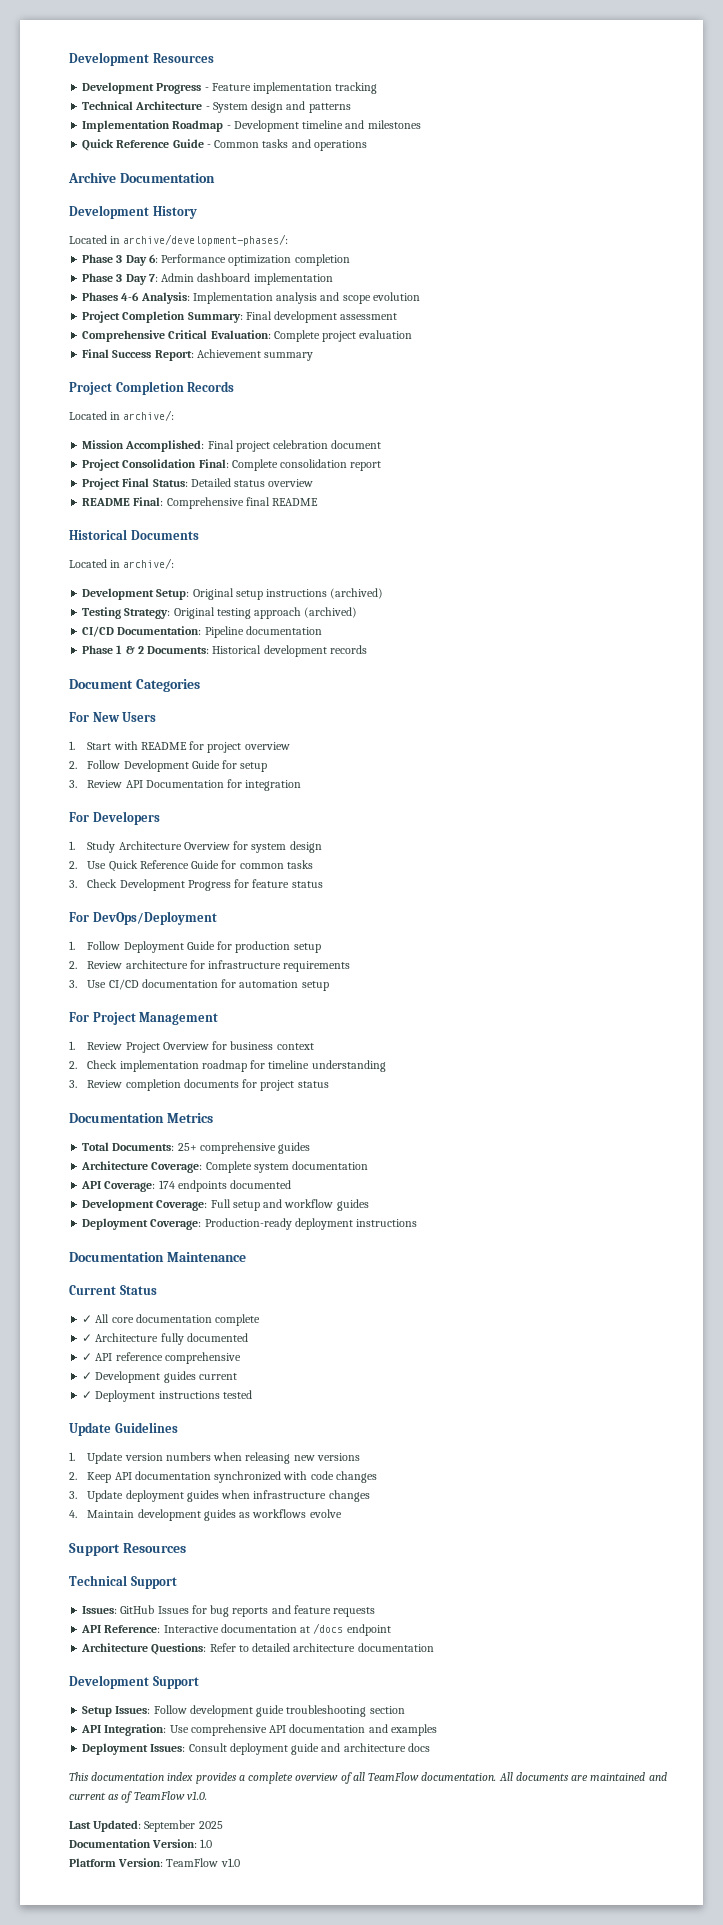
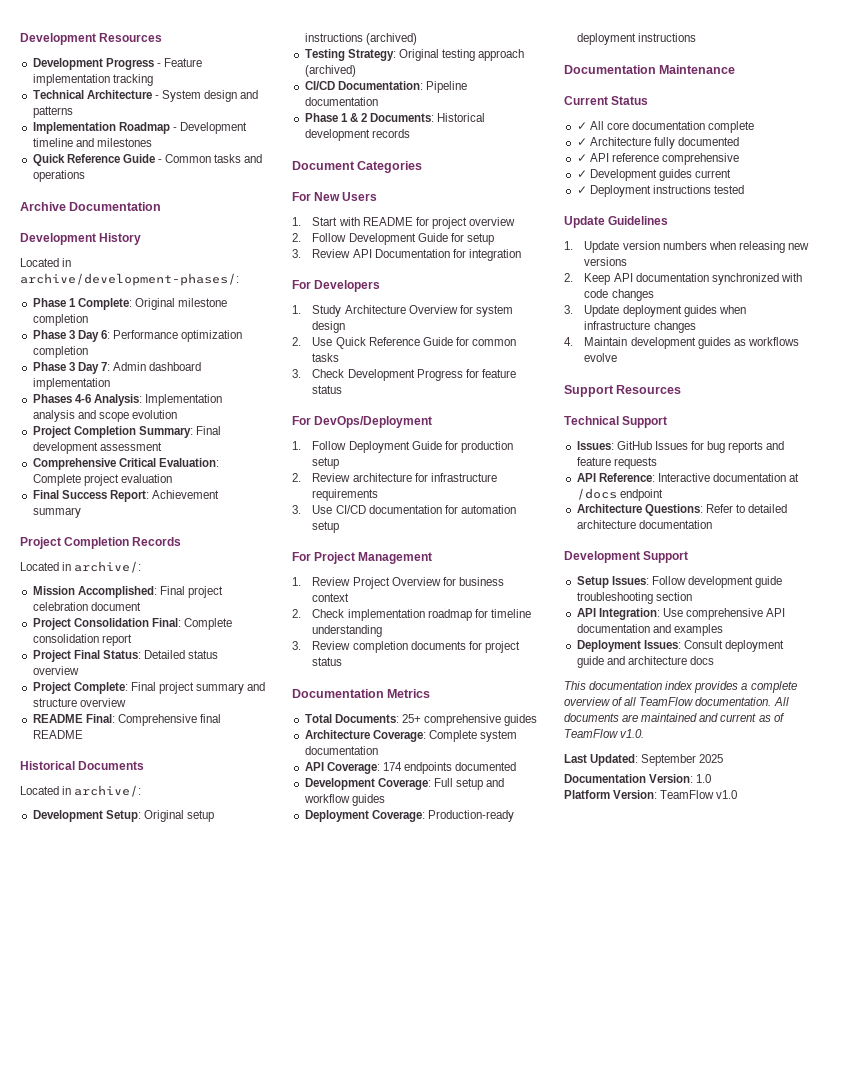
(289, 240) none -> [32,298,228,310] [32,314,88,326] // Phase 1 Complete: Original milestone completion
(314, 483) none -> [32,682,266,694] [32,698,126,707] // Project Complete: Final project summary and structure overview

